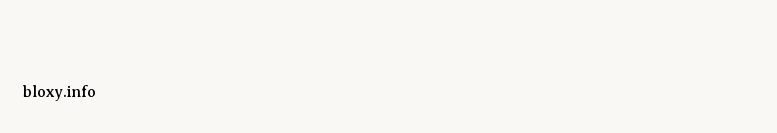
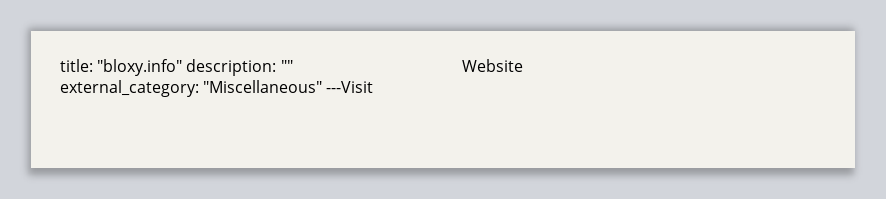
[23,85,96,101] bloxy.info -> [60,59,293,76] [60,80,374,97] [462,59,523,72] title: "bloxy.info" description: "" external_category: "Miscellaneous" ---Visit Website

